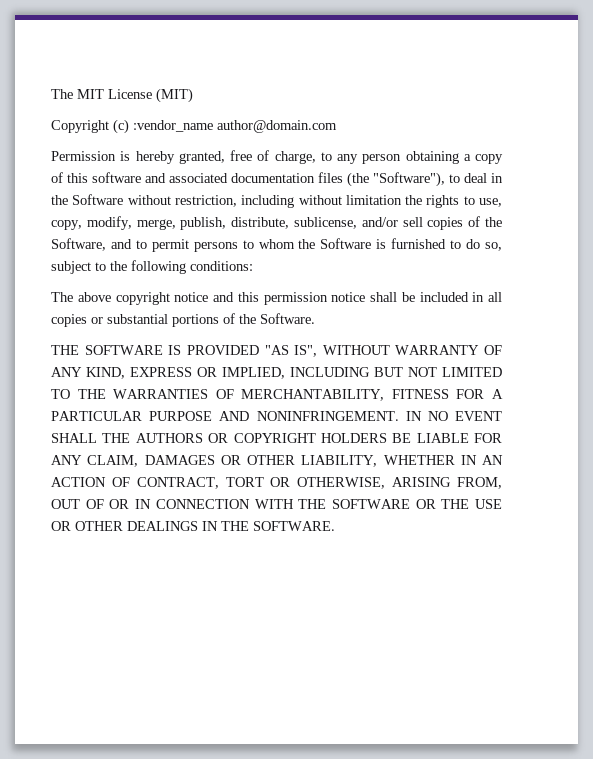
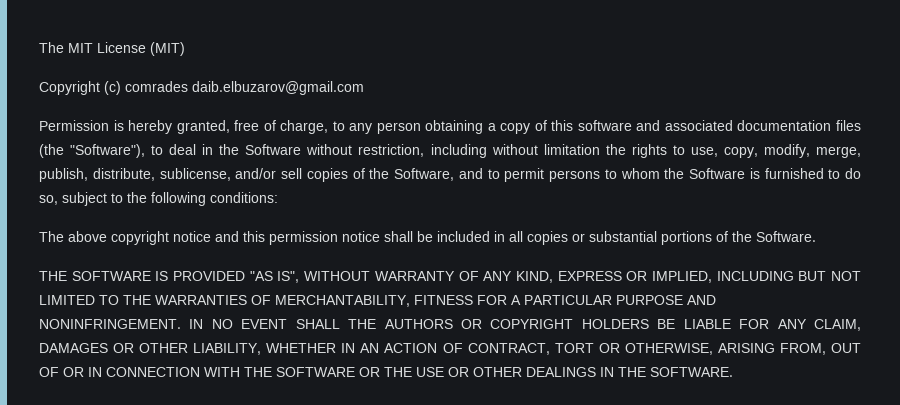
[133,120,337,133] :vendor_name author@domain.com -> [125,81,364,95] comrades daib.elbuzarov@gmail.com

